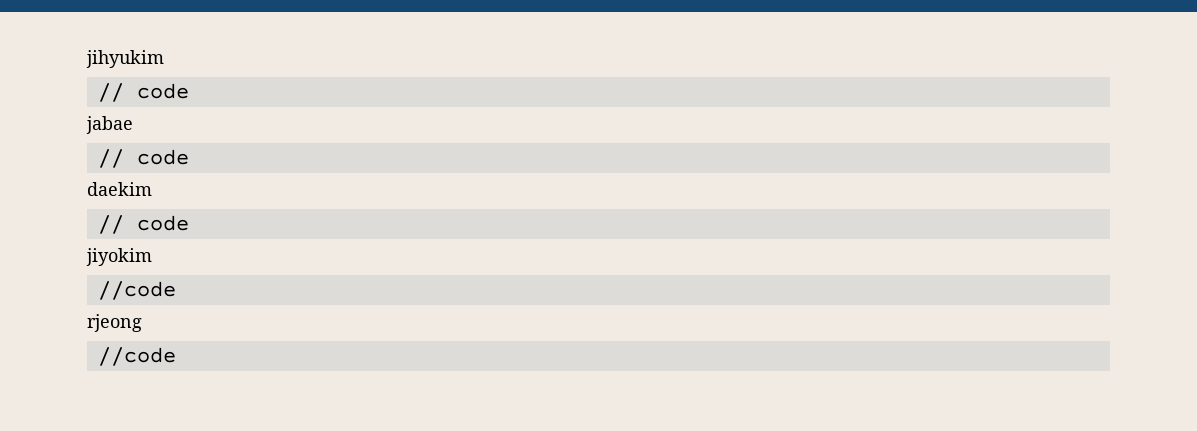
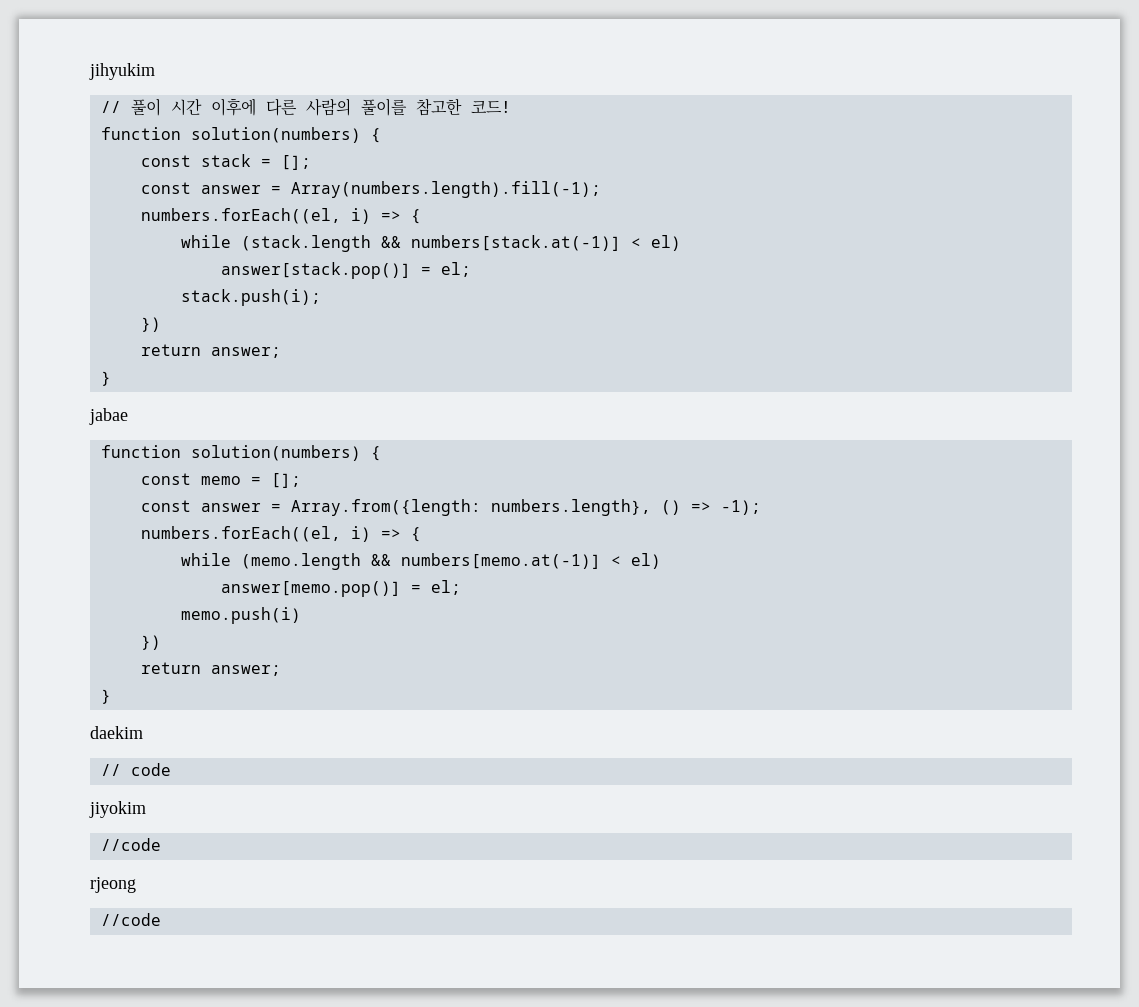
[136,83,189,99] [86,116,133,134] [97,149,189,168] code // jabae // // code -> [130,98,511,116] [100,127,381,143] [140,154,311,170] [140,181,601,198] [140,208,421,224] [180,235,681,252] [220,262,471,279] [180,289,321,306] [140,317,161,332] [140,344,281,358] [100,371,111,386] [89,408,128,425] [100,445,381,461] [140,473,301,488] [140,499,761,516] [140,526,421,542] [180,553,661,570] [220,580,461,597] [180,607,301,624] [140,635,161,650] [140,662,281,676] [100,689,111,704] 풀이 시간 이후에 다른 사람의 풀이를 참고한 코드! // function solution(numbers) { // const stack = []; // const answer = Array(numbers.length).fill(-1); // numbers.forEach((el, i) => { // while (stack.length && numbers[stack.at(-1)] < el) // answer[stack.pop()] = el; // stack.push(i); // }) // return answer; // } // jabae // function solution(numbers) { // const memo = []; // const answer = Array.from({length: numbers.length}, () => -1); // numbers.forEach((el, i) => { // while (memo.length && numbers[memo.at(-1)] < el) // answer[memo.pop()] = el; // memo.push(i) // }) // return answer; // }

